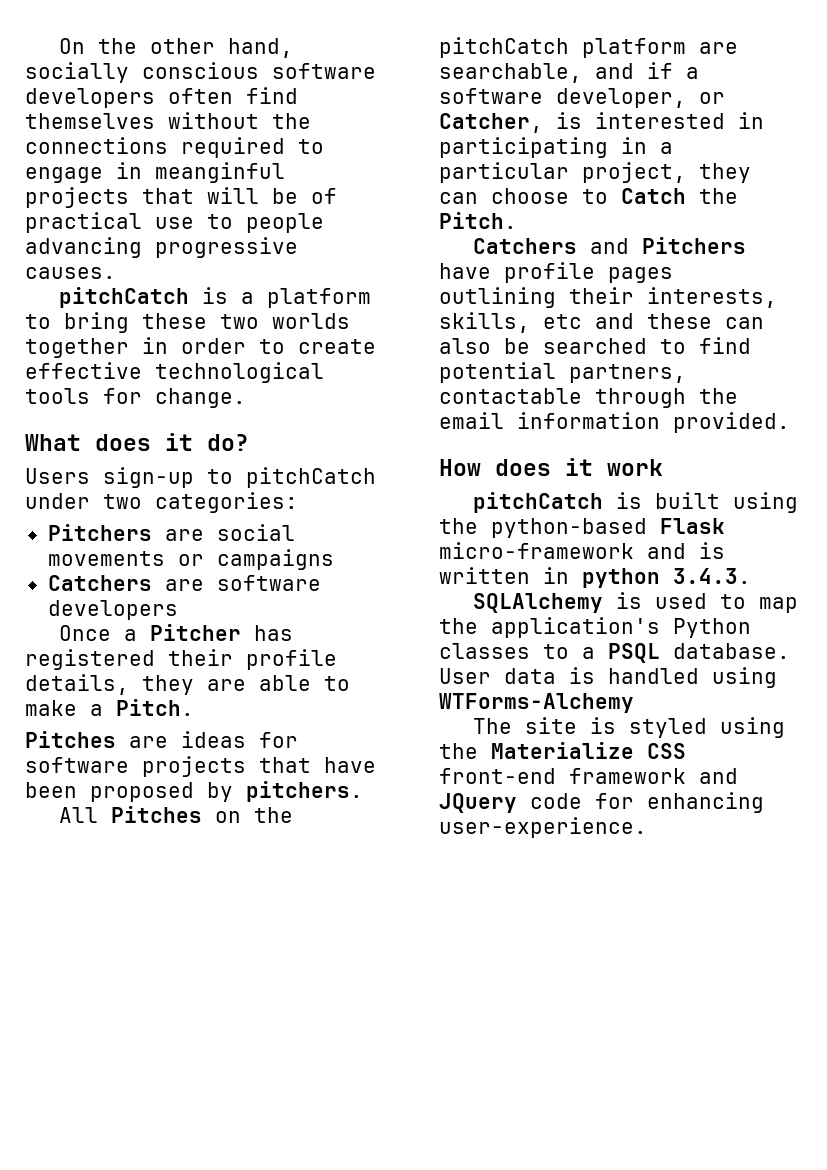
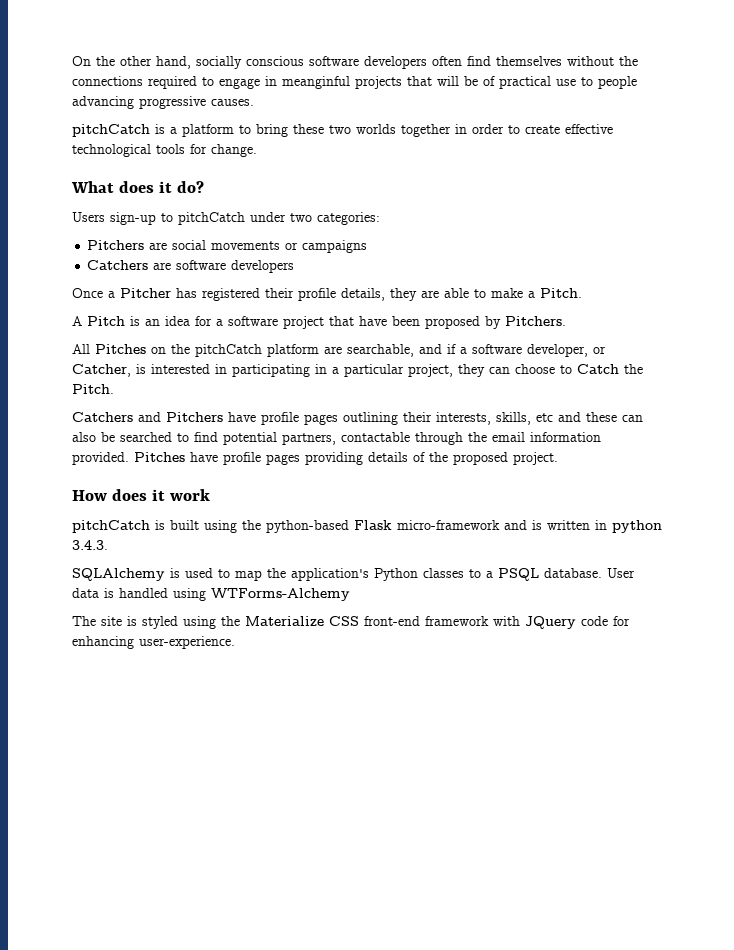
[25,731,298,748] [25,756,246,777] Pitches are ideas for software projects -> [72,316,324,329] A Pitch is an idea for a software project
[246,781,363,802] pitchers. -> [505,316,566,326] Pitchers.
(790, 422) none -> [134,452,558,465] Pitches have profile pages providing details of the proposed project.
[699,768,738,784] and -> [493,616,520,626] with

